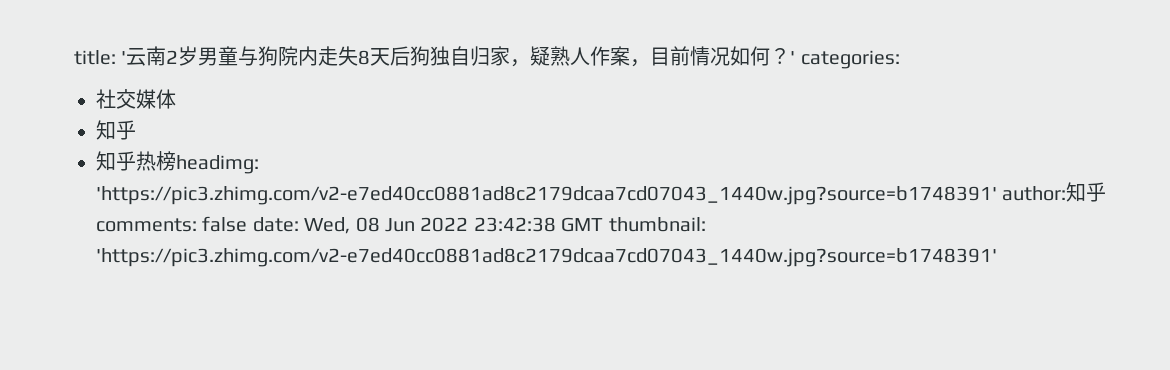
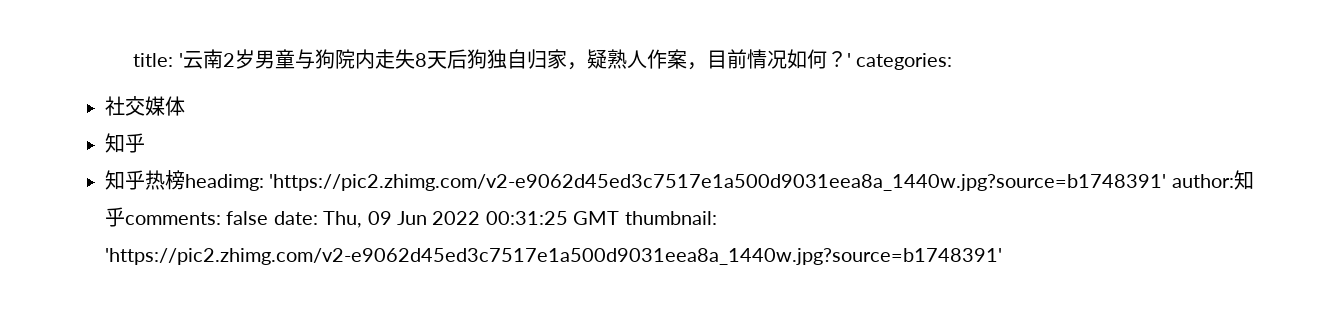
[96,186,997,205] 'https://pic3.zhimg.com/v2-e7ed40cc0881ad8c2179dcaa7cd07043_1440w.jpg?source=b1748391' -> [269,174,1167,191] 'https://pic2.zhimg.com/v2-e9062d45ed3c7517e1a500d9031eea8a_1440w.jpg?source=b1748391'
[304,217,380,234] Wed, 08 -> [323,211,392,228] Thu, 09
[473,217,556,232] 23:42:38 -> [485,211,568,225] 00:31:25
[96,248,997,267] 'https://pic3.zhimg.com/v2-e7ed40cc0881ad8c2179dcaa7cd07043_1440w.jpg?source=b1748391' -> [105,248,1002,265] 'https://pic2.zhimg.com/v2-e9062d45ed3c7517e1a500d9031eea8a_1440w.jpg?source=b1748391'

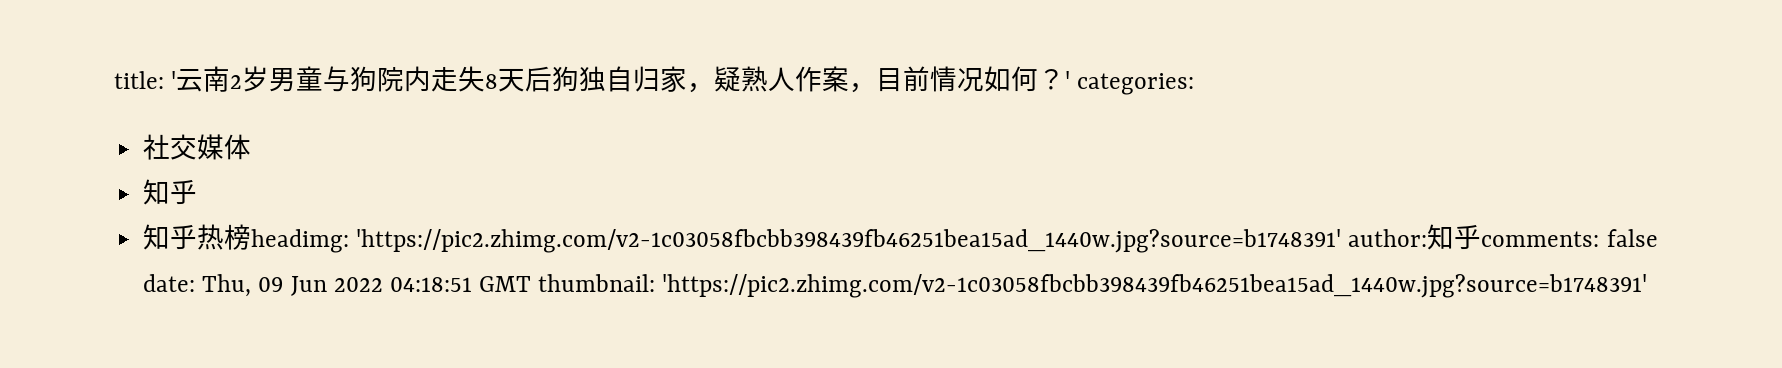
[269,174,1167,191] 'https://pic2.zhimg.com/v2-e9062d45ed3c7517e1a500d9031eea8a_1440w.jpg?source=b1748391' -> [356,229,1342,253] 'https://pic2.zhimg.com/v2-1c03058fbcbb398439fb46251bea15ad_1440w.jpg?source=b1748391'
[485,211,568,225] 00:31:25 -> [389,277,472,292] 04:18:51
[105,248,1002,265] 'https://pic2.zhimg.com/v2-e9062d45ed3c7517e1a500d9031eea8a_1440w.jpg?source=b1748391' -> [662,274,1648,298] 'https://pic2.zhimg.com/v2-1c03058fbcbb398439fb46251bea15ad_1440w.jpg?source=b1748391'

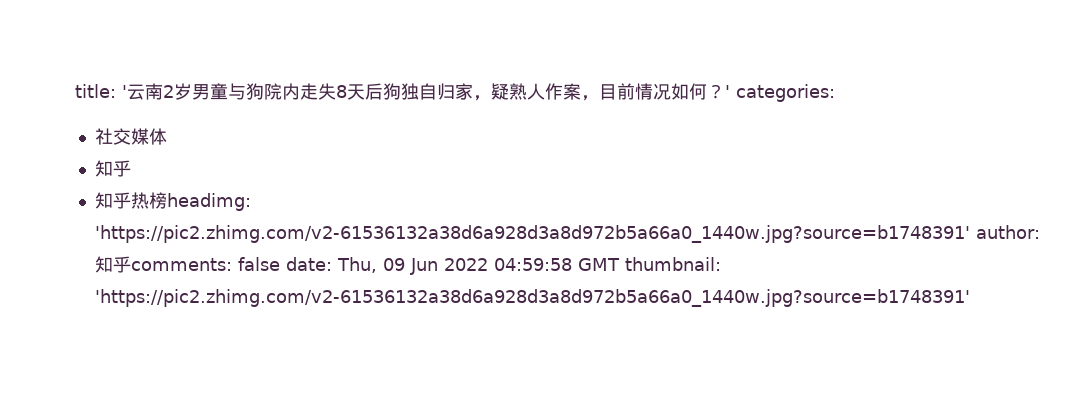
[356,229,1342,253] 'https://pic2.zhimg.com/v2-1c03058fbcbb398439fb46251bea15ad_1440w.jpg?source=b1748391' -> [94,225,970,243] 'https://pic2.zhimg.com/v2-61536132a38d6a928d3a8d972b5a66a0_1440w.jpg?source=b1748391'
[389,277,472,292] 04:18:51 -> [493,258,572,271] 04:59:58
[662,274,1648,298] 'https://pic2.zhimg.com/v2-1c03058fbcbb398439fb46251bea15ad_1440w.jpg?source=b1748391' -> [94,289,970,307] 'https://pic2.zhimg.com/v2-61536132a38d6a928d3a8d972b5a66a0_1440w.jpg?source=b1748391'

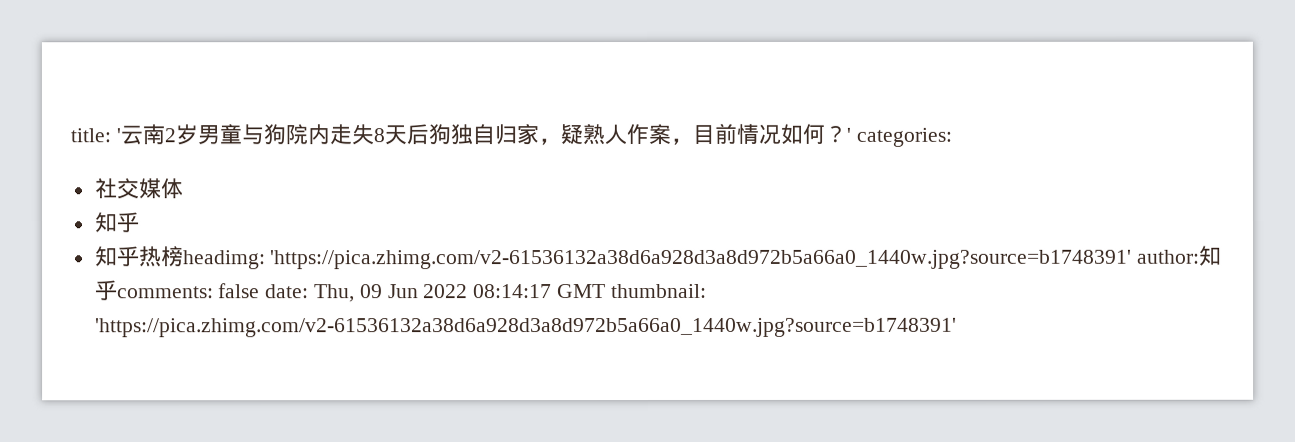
[94,225,970,243] 'https://pic2.zhimg.com/v2-61536132a38d6a928d3a8d972b5a66a0_1440w.jpg?source=b1748391' -> [270,249,1133,270] 'https://pica.zhimg.com/v2-61536132a38d6a928d3a8d972b5a66a0_1440w.jpg?source=b1748391'
[493,258,572,271] 04:59:58 -> [473,284,553,299] 08:14:17
[94,289,970,307] 'https://pic2.zhimg.com/v2-61536132a38d6a928d3a8d972b5a66a0_1440w.jpg?source=b1748391' -> [94,317,957,338] 'https://pica.zhimg.com/v2-61536132a38d6a928d3a8d972b5a66a0_1440w.jpg?source=b1748391'

